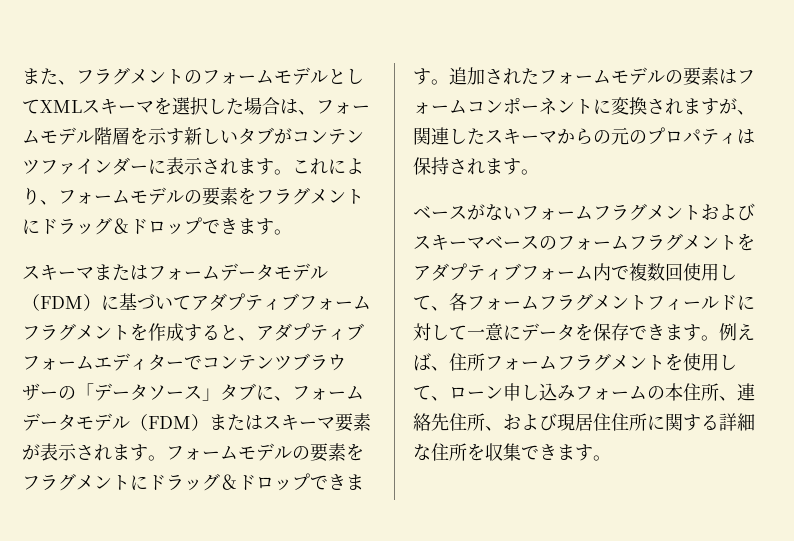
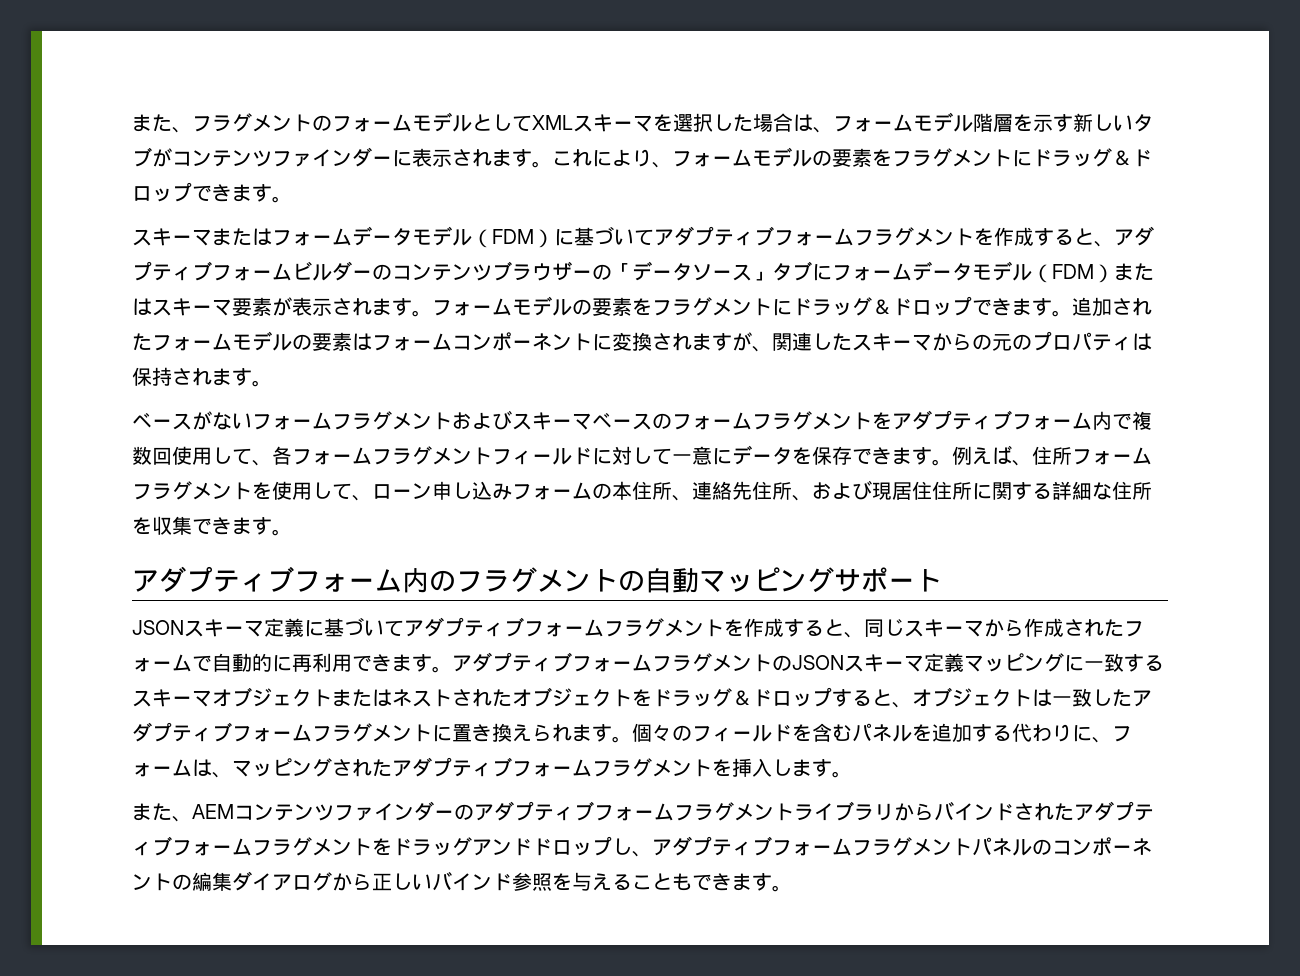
[94,353,202,371] エディターで -> [292,261,392,281] ビルダーの
[274,396,292,401] 、 -> (832, 272) none
(611, 458) none -> [132,566,942,593] [132,617,1144,638] [132,652,1164,673] [132,687,1152,708] [132,722,1132,743] [132,757,852,778] [132,801,1154,822] [132,836,1152,857] [132,871,792,892] // アダプティブフォーム内のフラグメントの自動マッピングサポート // JSONスキーマ定義に基づいてアダプティブフォームフラグメントを作成すると、同じスキーマから作成されたフォームで自動的に再利用できます。アダプティブフォームフラグメントのJSONスキーマ定義マッピングに一致するスキーマオブジェクトまたはネストされたオブジェクトをドラッグ＆ドロップすると、オブジェクトは一致したアダプティブフォームフラグメントに置き換えられます。個々のフィールドを含むパネルを追加する代わりに、フォームは、マッピングされたアダプティブフォームフラグメントを挿入します。 // また、AEMコンテンツファインダーのアダプティブフォームフラグメントライブラリからバインドされたアダプティブフォームフラグメントをドラッグアンドドロップし、アダプティブフォームフラグメントパネルのコンポーネントの編集ダイアログから正しいバインド参照を与えることもできます。

